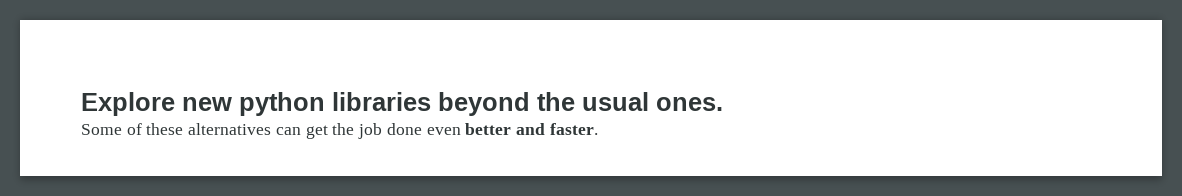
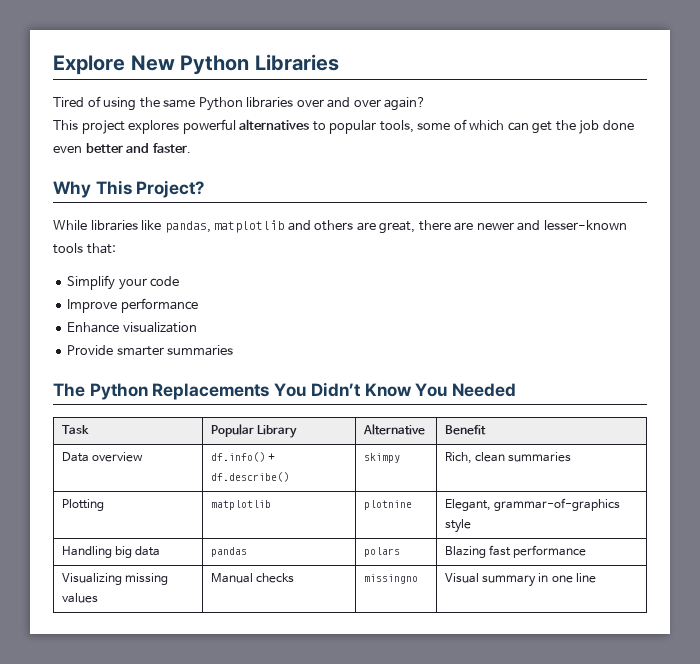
[182,92,723,116] [81,123,272,135] new python libraries beyond the usual ones. // Some of these alternatives -> [130,54,339,75] [53,96,427,111] [53,119,505,134] New Python Libraries // Tired of using the same Python libraries over and over again? // This project explores powerful alternatives to popular tools, some of which
(598, 129) none -> [53,180,205,198] [53,220,627,234] [53,243,116,254] [67,275,180,290] [67,298,198,313] [67,322,197,333] [67,345,234,356] [53,382,517,400] [62,425,90,434] [211,424,298,438] [363,424,426,435] [445,425,487,435] [62,452,144,462] [211,452,276,462] [211,472,290,482] [364,453,401,463] [445,452,572,464] [62,499,105,511] [211,500,272,510] [364,500,413,510] [445,498,621,511] [445,519,472,533] [62,546,161,558] [211,547,248,557] [364,547,401,557] [445,545,587,558] [62,573,169,585] [62,593,99,603] [211,573,295,583] [364,574,419,584] [445,573,596,587] // Why This Project? // While libraries like pandas, matplotlib and others are great, there are newer and lesser-known tools that: // Simplify your code // Improve performance // Enhance visualization // Provide smarter summaries // The Python Replacements You Didn’t Know You Needed // Task | Popular Library | Alternative | Benefit // Data overview | df.info() + df.describe() | skimpy | Rich, clean summaries // Plotting | matplotlib | plotnine | Elegant, grammar-of-graphics style // Handling big data | pandas | polars | Blazing fast performance // Visualizing missing values | Manual checks | missingno | Visual summary in one line

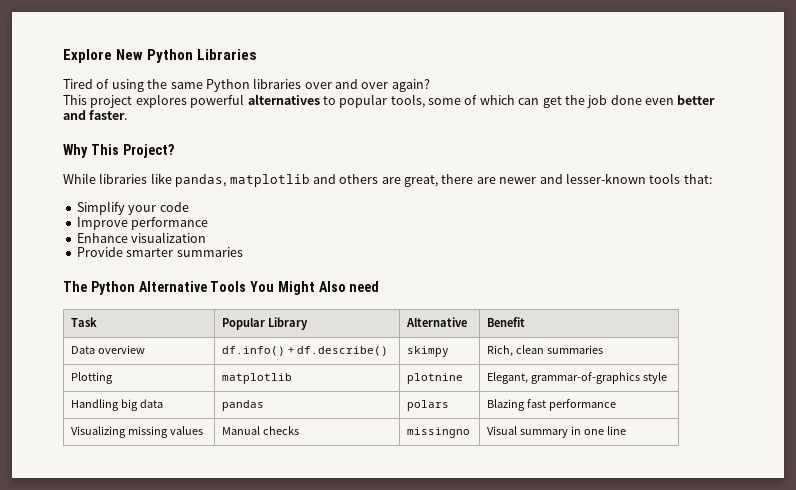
[152,382,517,400] Replacements You Didn’t Know You Needed -> [138,281,380,295] Alternative Tools You Might Also need

